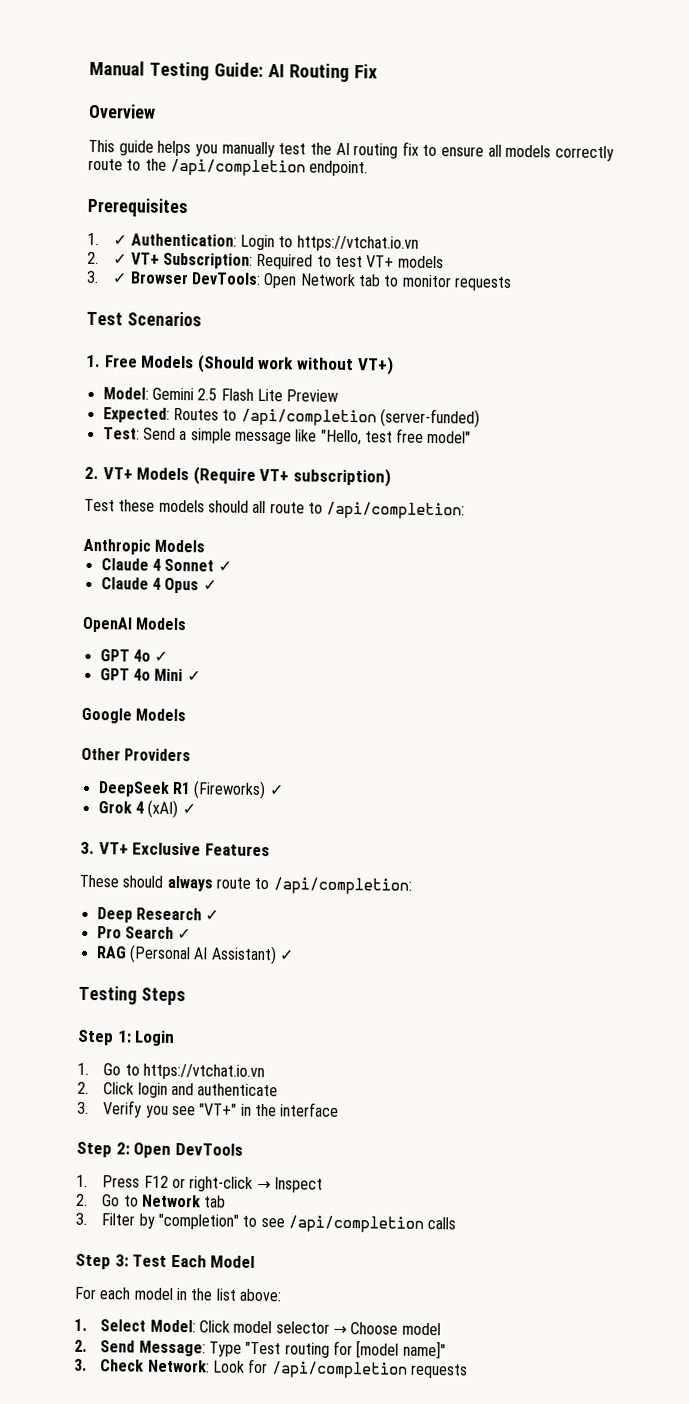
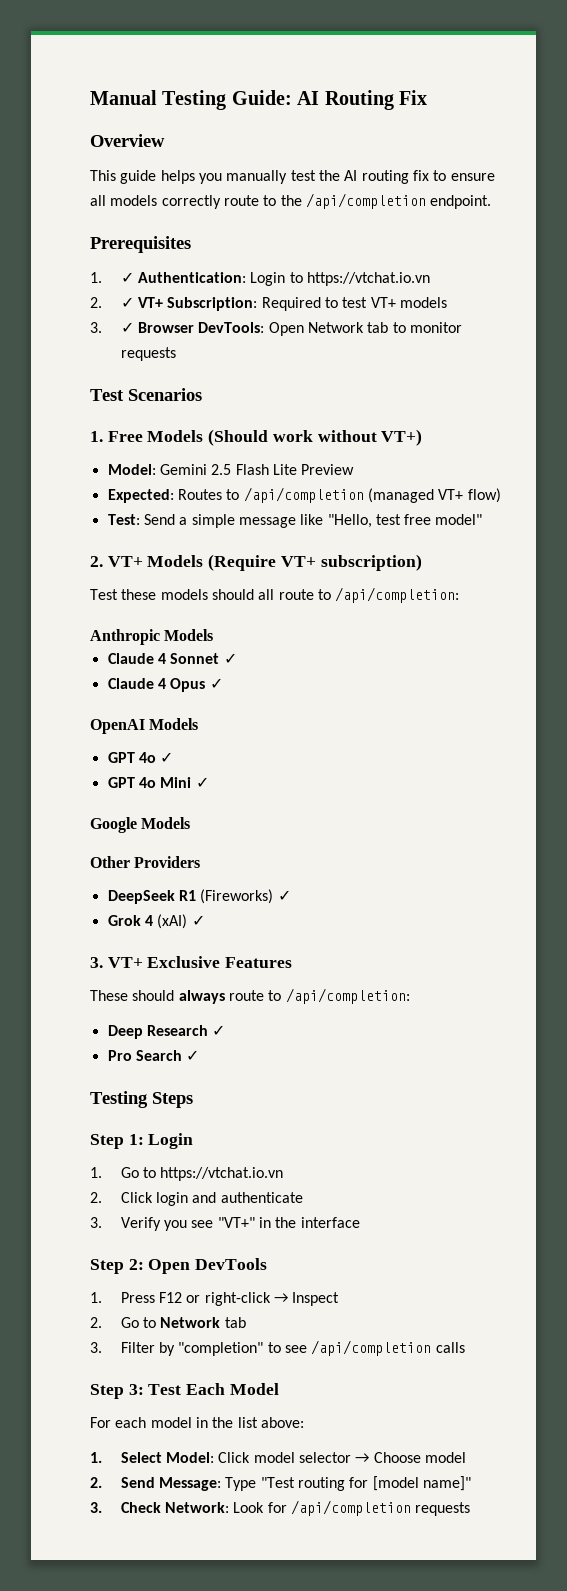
[379,408,480,428] (server-funded) -> [367,488,501,503] (managed VT+ flow)
[95,944,294,965] // RAG (Personal AI Assistant) ✓ -> (200, 1055) none

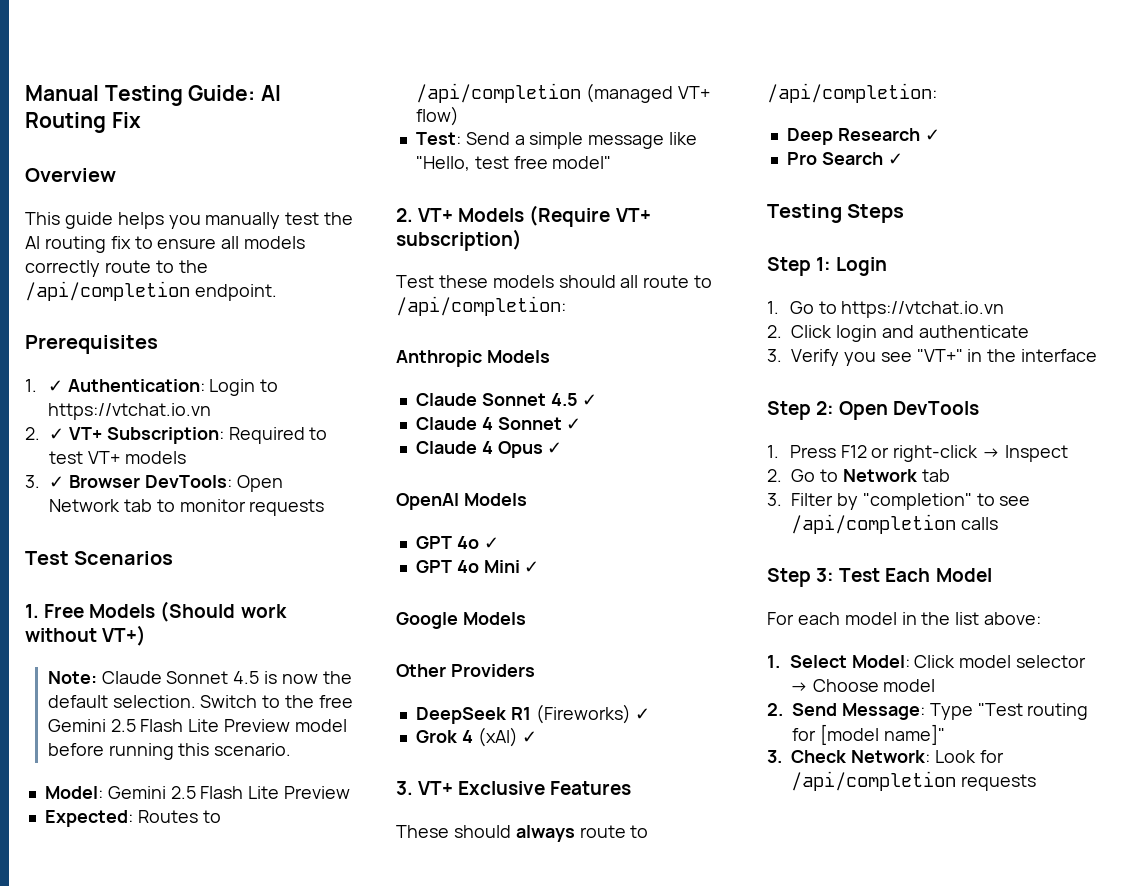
(423, 437) none -> [47,671,352,684] [47,695,353,708] [47,719,347,732] [47,743,292,760] // Note: Claude Sonnet 4.5 is now the default selection. Switch to the free Gemini 2.5 Flash Lite Preview model before running this scenario.
(214, 635) none -> [415,393,598,406] // Claude Sonnet 4.5 ✓

